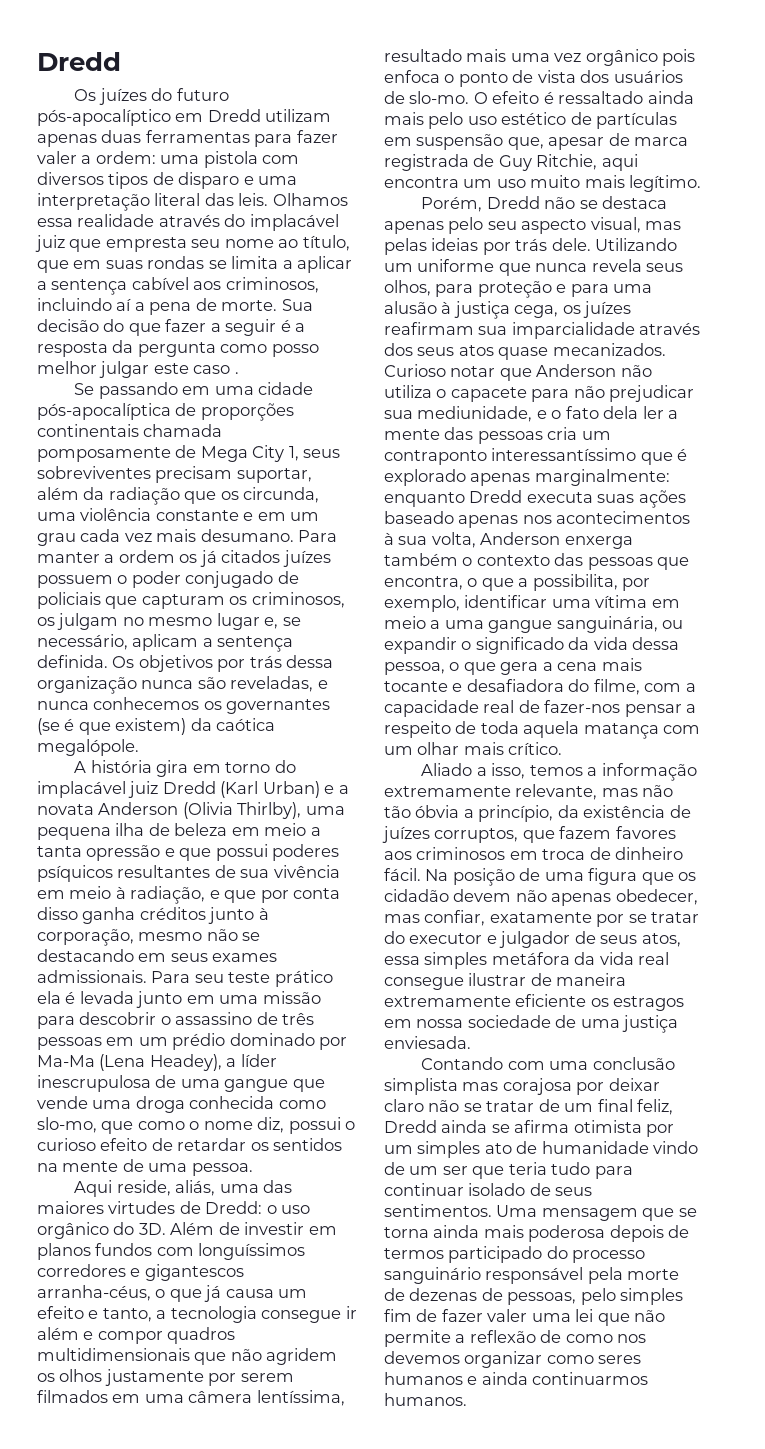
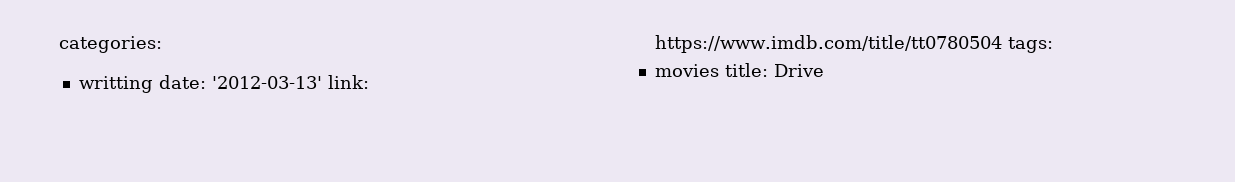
[37,52,121,71] [74,88,229,105] [37,109,332,126] [37,130,338,147] [37,151,300,168] [37,172,298,189] [37,193,348,211] [37,214,339,231] [35,235,350,252] [37,256,353,273] [37,277,319,295] [37,298,313,315] [37,319,306,336] [37,340,319,357] [37,361,239,378] [74,382,314,399] [37,403,294,421] [37,424,223,437] [37,445,341,462] [37,466,312,483] [37,487,320,505] [37,508,320,521] [37,529,338,546] [37,550,331,567] [37,571,299,588] [37,592,345,609] [37,613,301,630] [37,634,294,652] [37,655,334,672] [37,676,328,694] [37,697,331,714] [37,718,276,735] [37,739,139,756] [74,760,296,777] [37,781,349,798] [37,802,345,819] [37,823,321,840] [37,844,340,861] [37,865,340,882] [37,886,341,904] [37,907,269,924] [37,929,261,946] [37,949,278,962] [37,970,333,987] [37,991,321,1008] [37,1012,315,1029] [37,1033,348,1050] [37,1054,277,1071] [37,1075,325,1092] [37,1096,326,1113] [37,1117,356,1134] [37,1138,343,1151] [37,1159,253,1176] [74,1180,293,1197] [37,1201,311,1214] [37,1222,337,1239] [37,1243,306,1260] [37,1264,244,1281] [37,1285,308,1302] [37,1306,357,1323] [37,1327,236,1344] [37,1348,338,1365] [37,1369,294,1386] [37,1390,345,1406] [384,49,696,66] [384,70,683,87] [384,91,694,104] [384,112,678,129] [384,133,689,150] [384,154,638,171] [384,175,702,192] [421,196,668,212] [384,217,682,234] [384,238,678,255] [384,259,684,276] [384,280,653,298] [384,301,632,319] [384,322,701,339] [384,343,666,360] [384,364,652,381] [384,385,695,402] [384,406,679,422] [384,427,611,444] [384,448,688,465] [384,469,670,486] [384,490,686,508] [384,511,691,528] [384,532,633,549] [384,553,690,570] [384,574,651,591] [384,595,680,612] [384,616,684,633] [384,637,680,654] [384,658,642,675] [384,679,696,695] [384,700,697,717] [384,721,701,739] [384,742,563,755] [421,763,697,781] [384,784,674,800] [384,805,691,822] [382,826,676,843] [384,847,684,860] [384,868,697,886] [384,889,698,906] [384,910,700,927] [384,931,681,948] [384,952,670,969] [384,973,627,990] [384,994,685,1011] [384,1015,679,1033] [384,1036,471,1049] [421,1057,675,1070] [384,1078,660,1095] [384,1099,674,1115] [384,1120,675,1137] [384,1141,699,1158] [384,1162,633,1179] [384,1183,593,1196] [384,1204,697,1221] [384,1225,690,1242] [384,1246,646,1263] [384,1267,680,1284] [384,1288,684,1305] [384,1309,666,1326] [384,1330,647,1347] [384,1351,642,1368] [384,1372,649,1385] [384,1393,467,1406] Dredd // Os juízes do futuro pós-apocalíptico em Dredd utilizam apenas duas ferramentas para fazer valer a ordem: uma pistola com diversos tipos de disparo e uma interpretação literal das leis. Olhamos essa realidade através do implacável juiz que empresta seu nome ao título, que em suas rondas se limita a aplicar a sentença cabível aos criminosos, incluindo aí a pena de morte. Sua decisão do que fazer a seguir é a resposta da pergunta como posso melhor julgar este caso . // Se passando em uma cidade pós-apocalíptica de proporções continentais chamada pomposamente de Mega City 1, seus sobreviventes precisam suportar, além da radiação que os circunda, uma violência constante e em um grau cada vez mais desumano. Para manter a ordem os já citados juízes possuem o poder conjugado de policiais que capturam os criminosos, os julgam no mesmo lugar e, se necessário, aplicam a sentença definida. Os objetivos por trás dessa organização nunca são reveladas, e nunca conhecemos os governantes (se é que existem) da caótica megalópole. // A história gira em torno do implacável juiz Dredd (Karl Urban) e a novata Anderson (Olivia Thirlby), uma pequena ilha de beleza em meio a tanta opressão e que possui poderes psíquicos resultantes de sua vivência em meio à radiação, e que por conta disso ganha créditos junto à corporação, mesmo não se destacando em seus exames admissionais. Para seu teste prático ela é levada junto em uma missão para descobrir o assassino de três pessoas em um prédio dominado por Ma-Ma (Lena Headey), a líder inescrupulosa de uma gangue que vende uma droga conhecida como slo-mo, que como o nome diz, possui o curioso efeito de retardar os sentidos na mente de uma pessoa. // Aqui reside, aliás, uma das maiores virtudes de Dredd: o uso orgânico do 3D. Além de investir em planos fundos com longuíssimos corredores e gigantescos arranha-céus, o que já causa um efeito e tanto, a tecnologia consegue ir além e compor quadros multidimensionais que não agridem os olhos justamente por serem filmados em uma câmera lentíssima, resultado mais uma vez orgânico pois enfoca o ponto de vista dos usuários de slo-mo. O efeito é ressaltado ainda mais pelo uso estético de partículas em suspensão que, apesar de marca registrada de Guy Ritchie, aqui encontra um uso muito mais legítimo. // Porém, Dredd não se destaca apenas pelo seu aspecto visual, mas pelas ideias por trás dele. Utilizando um uniforme que nunca revela seus olhos, para proteção e para uma alusão à justiça cega, os juízes reafirmam sua imparcialidade através dos seus atos quase mecanizados. Curioso notar que Anderson não utiliza o capacete para não prejudicar sua mediunidade, e o fato dela ler a mente das pessoas cria um contraponto interessantíssimo que é explorado apenas marginalmente: enquanto Dredd executa suas ações baseado apenas nos acontecimentos à sua volta, Anderson enxerga também o contexto das pessoas que encontra, o que a possibilita, por exemplo, identificar uma vítima em meio a uma gangue sanguinária, ou expandir o significado da vida dessa pessoa, o que gera a cena mais tocante e desafiadora do filme, com a capacidade real de fazer-nos pensar a respeito de toda aquela matança com um olhar mais crítico. // Aliado a isso, temos a informação extremamente relevante, mas não tão óbvia a princípio, da existência de juízes corruptos, que fazem favores aos criminosos em troca de dinheiro fácil. Na posição de uma figura que os cidadão devem não apenas obedecer, mas confiar, exatamente por se tratar do executor e julgador de seus atos, essa simples metáfora da vida real consegue ilustrar de maneira extremamente eficiente os estragos em nossa sociedade de uma justiça enviesada. // Contando com uma conclusão simplista mas corajosa por deixar claro não se tratar de um final feliz, Dredd ainda se afirma otimista por um simples ato de humanidade vindo de um ser que teria tudo para continuar isolado de seus sentimentos. Uma mensagem que se torna ainda mais poderosa depois de termos participado do processo sanguinário responsável pela morte de dezenas de pessoas, pelo simples fim de fazer valer uma lei que não permite a reflexão de como nos devemos organizar como seres humanos e ainda continuarmos humanos. -> [59,36,162,53] [78,75,369,93] [654,35,1053,53] [654,63,824,77] categories: // writting date: '2012-03-13' link: https://www.imdb.com/title/tt0780504 tags: // movies title: Drive

